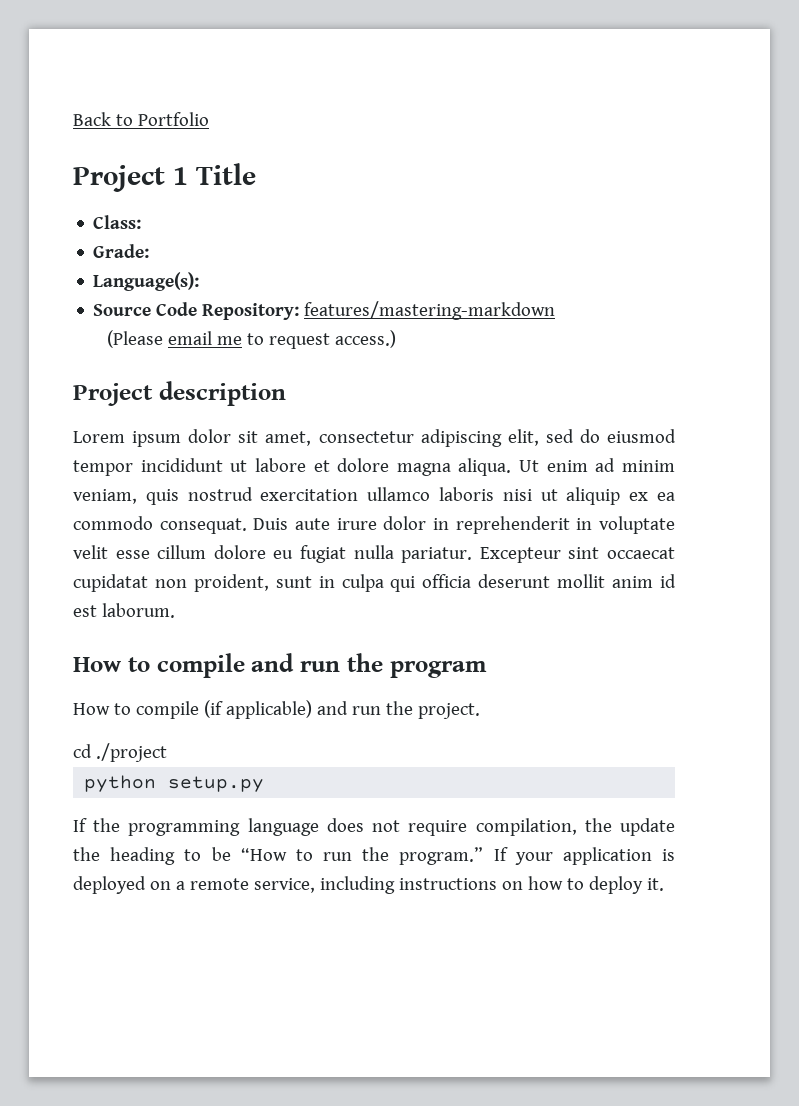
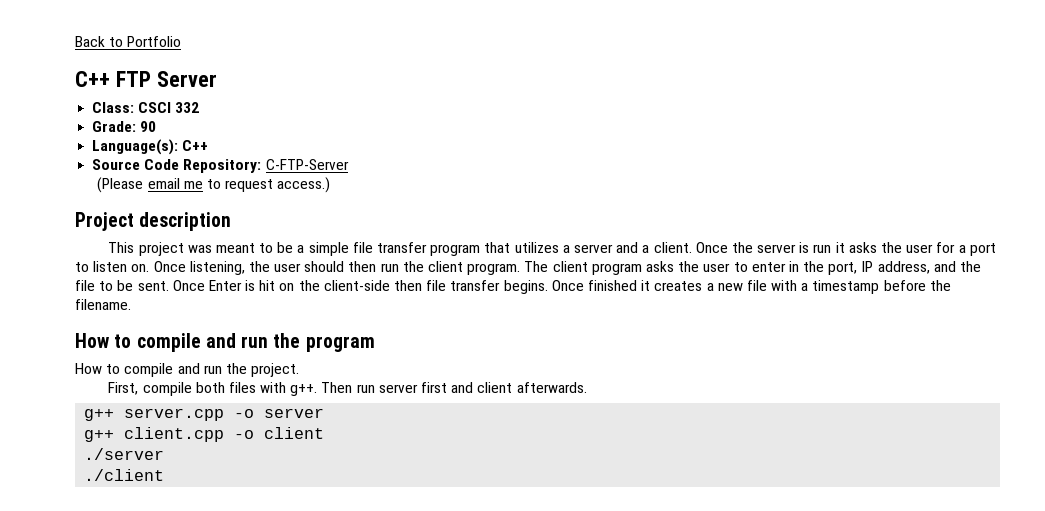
[73,163,256,192] Project 1 Title -> [75,71,217,87] C++ FTP Server
(142, 222) none -> [138,102,200,113] CSCI 332
(150, 251) none -> [140,121,157,132] 90
(200, 281) none -> [182,140,209,151] C++
[304,301,556,320] features/mastering-markdown -> [265,159,349,170] C-FTP-Server
[73,429,677,447] [73,458,675,476] [73,487,675,505] [73,516,676,534] [73,545,676,563] [73,574,676,592] [73,603,175,618] Lorem ipsum dolor sit amet, consectetur adipiscing elit, sed do eiusmod tempor incididunt ut labore et dolore magna aliqua. Ut enim ad minim veniam, quis nostrud exercitation ullamco laboris nisi ut aliquip ex ea commodo consequat. Duis aute irure dolor in reprehenderit in voluptate velit esse cillum dolore eu fugiat nulla pariatur. Excepteur sint occaecat cupidatat non proident, sunt in culpa qui officia deserunt mollit anim id est laborum. -> [108,242,996,256] [75,261,981,275] [75,280,951,294] [75,299,131,310] This project was meant to be a simple file transfer program that utilizes a server and a client. Once the server is run it asks the user for a port to listen on. Once listening, the user should then run the client program. The client program asks the user to enter in the port, IP address, and the file to be sent. Once Enter is hit on the client-side then file transfer begins. Once finished it creates a new file with a timestamp before the filename.
[203,700,312,719] (if applicable) -> (174, 370) none
[73,743,167,762] [84,775,265,792] [73,818,675,836] [73,847,675,865] [73,876,664,894] cd ./project // python setup.py // If the programming language does not require compilation, the update the heading to be “How to run the program.” If your application is deployed on a remote service, including instructions on how to deploy it. -> [108,382,587,396] [84,408,325,421] [84,427,325,442] [84,448,165,460] [84,469,165,481] First, compile both files with g++. Then run server first and client afterwards. // g++ server.cpp -o server // g++ client.cpp -o client // ./server // ./client

